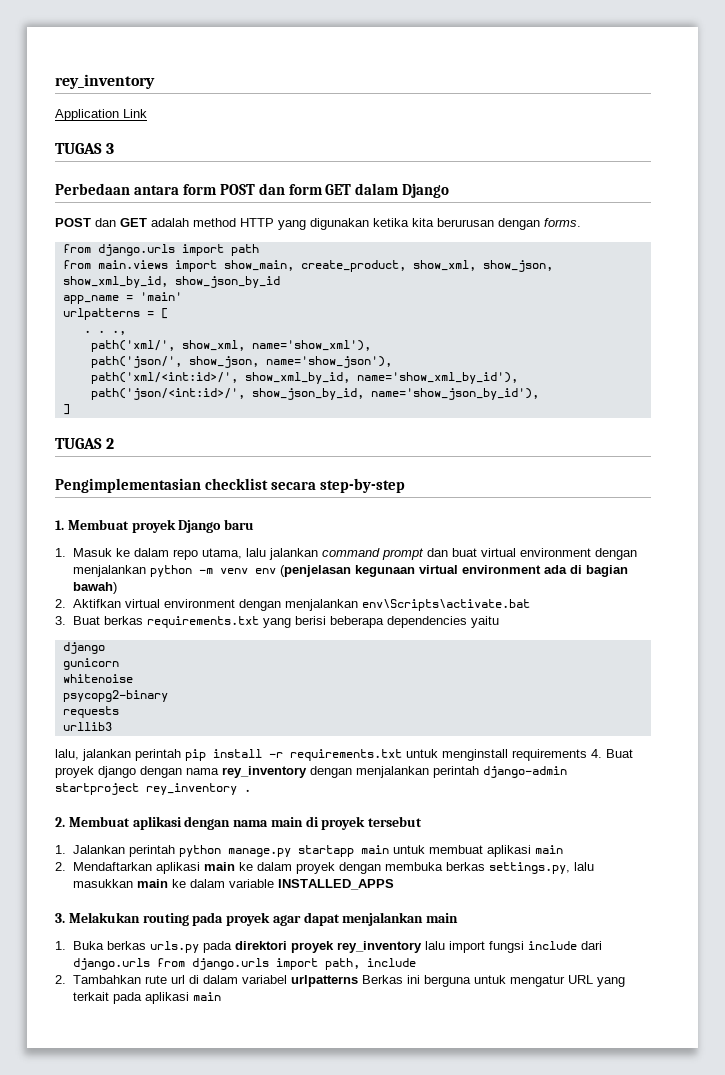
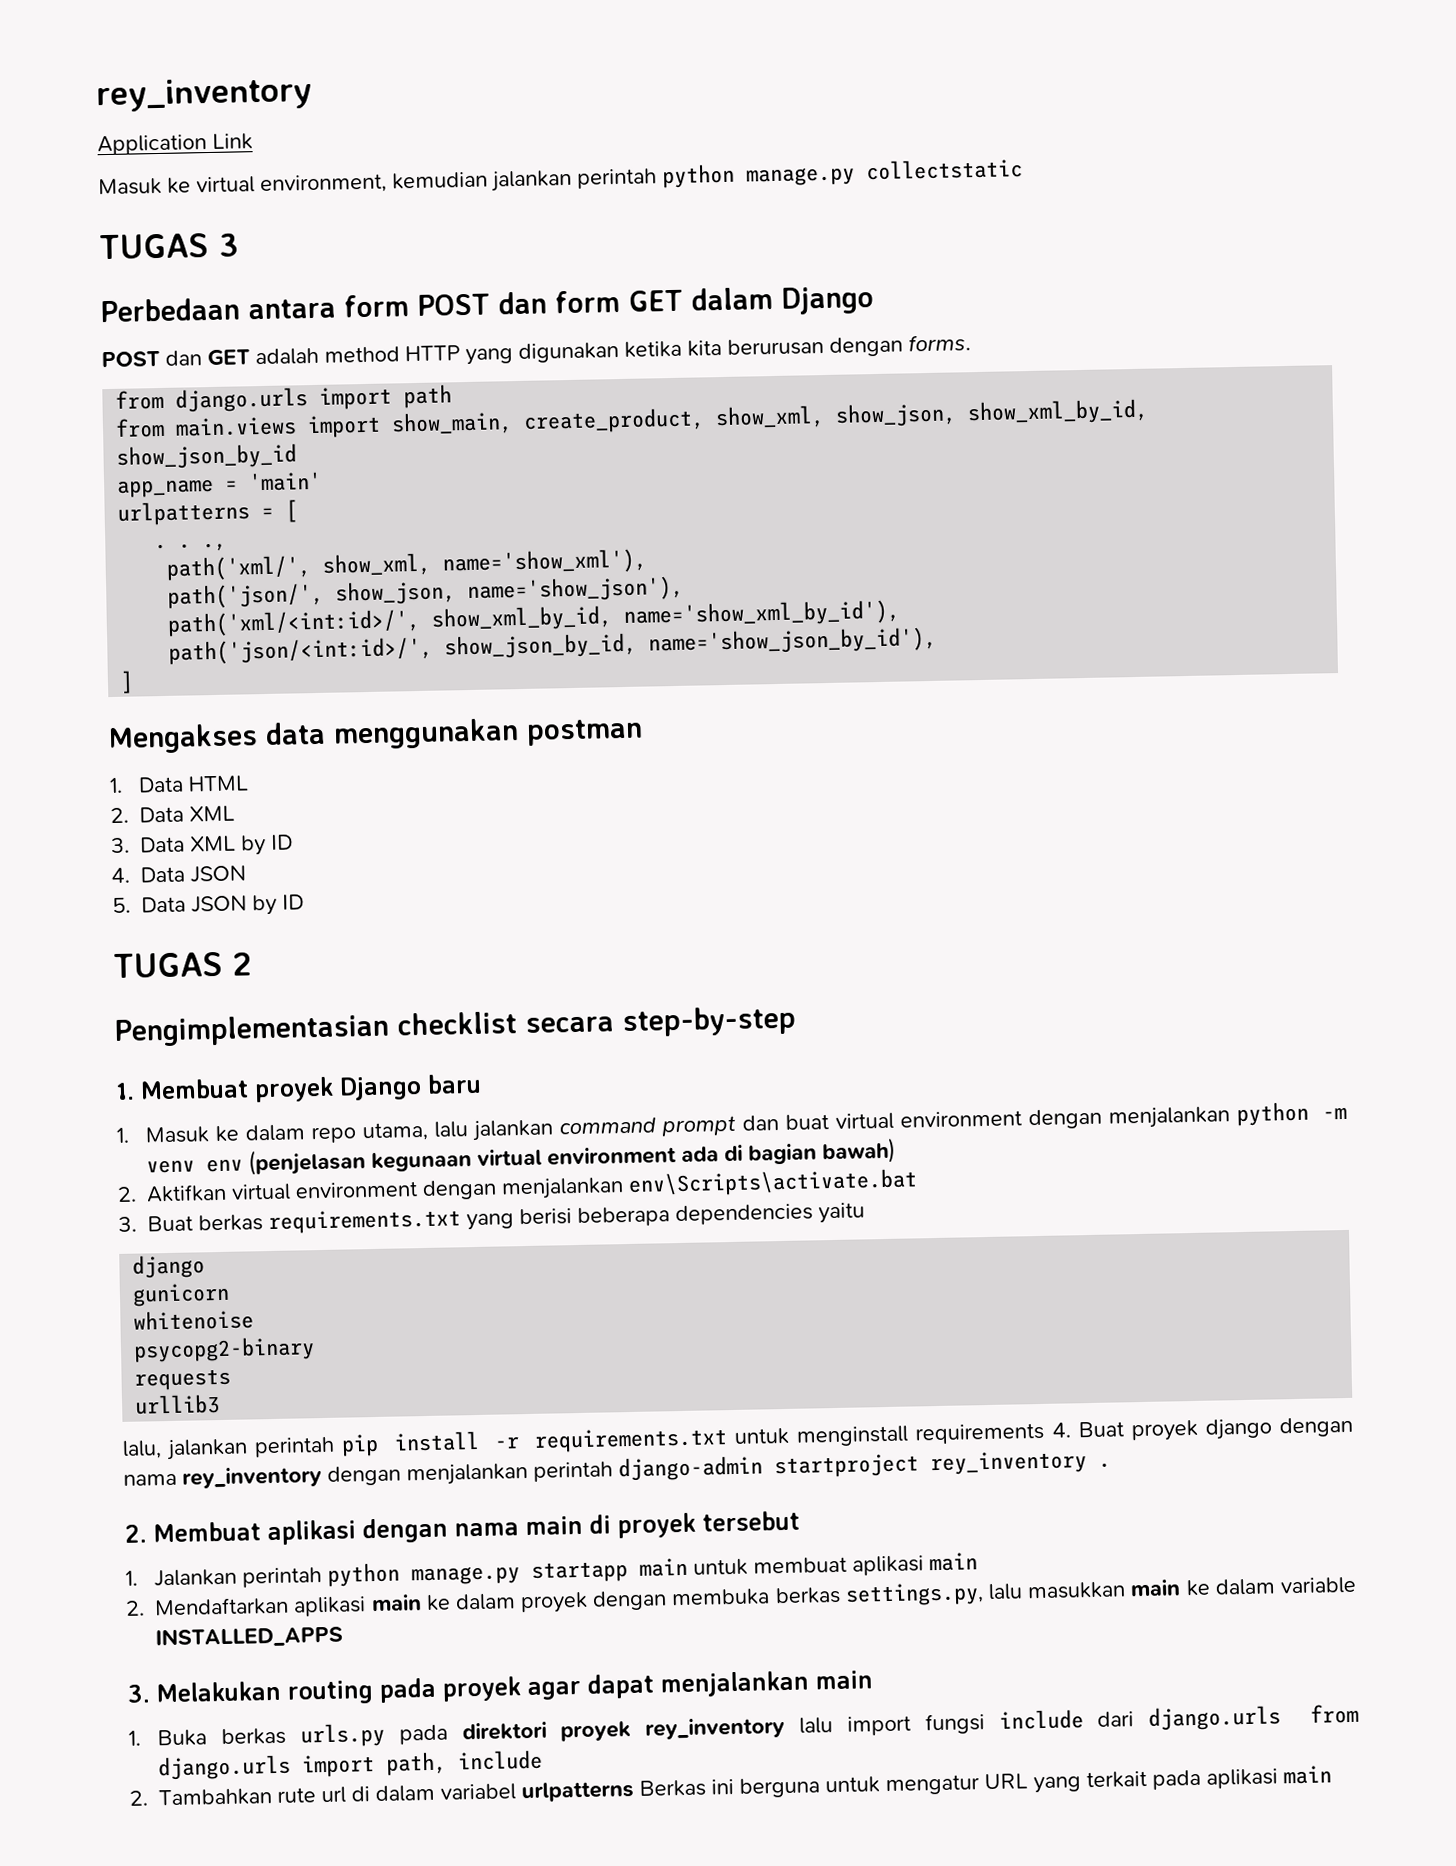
(147, 113) none -> [98,158,1023,196] // Masuk ke virtual environment, kemudian jalankan perintah python manage.py collectstatic
(70, 409) none -> [108,718,643,755] [109,775,250,794] [110,805,236,824] [111,834,294,856] [111,865,247,884] [112,894,305,916] // Mengakses data menggunakan postman // 1. Data HTML // 2. Data XML // 3. Data XML by ID // 4. Data JSON // 5. Data JSON by ID

